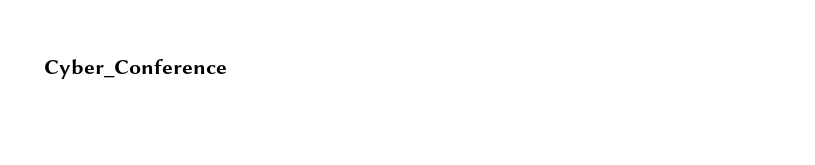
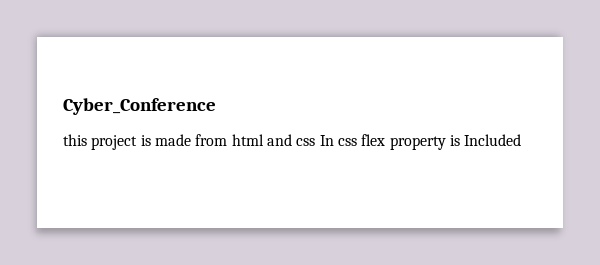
(227, 69) none -> [63,134,522,150] // this project is made from html and css In css flex property is Included

